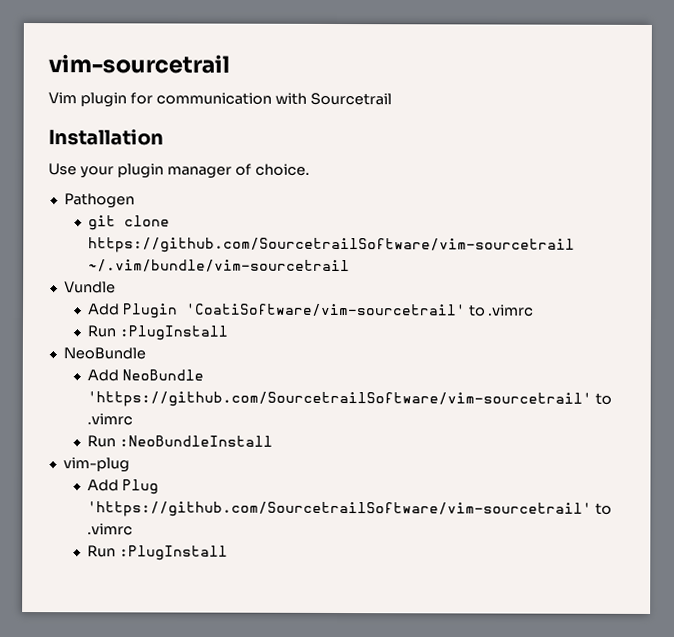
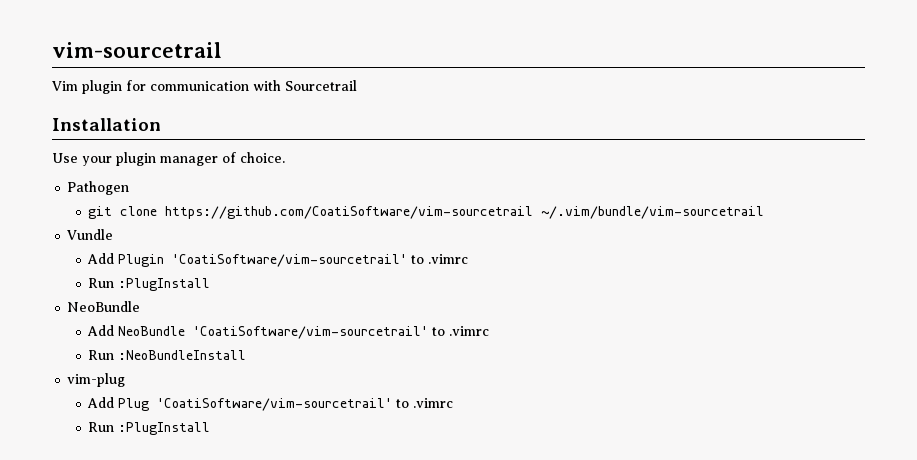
[87,237,575,254] https://github.com/SourcetrailSoftware/vim-sourcetrail -> [165,206,534,219] https://github.com/CoatiSoftware/vim-sourcetrail
[86,391,592,408] 'https://github.com/SourcetrailSoftware/vim-sourcetrail' -> [193,326,429,339] 'CoatiSoftware/vim-sourcetrail'
[86,501,592,518] 'https://github.com/SourcetrailSoftware/vim-sourcetrail' -> [157,398,393,411] 'CoatiSoftware/vim-sourcetrail'

